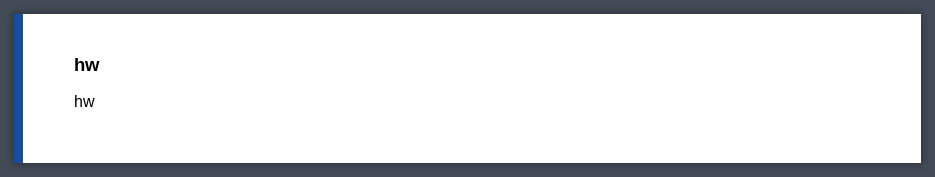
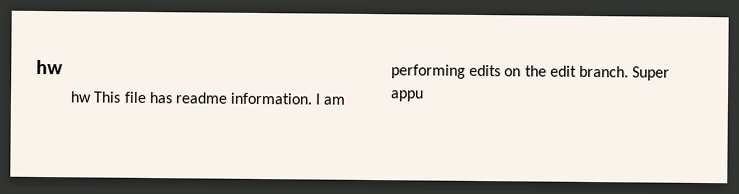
(95, 101) none -> [93,91,347,105] [391,64,671,81] [390,90,424,102] This file has readme information. I am performing edits on the edit branch. Super appu

